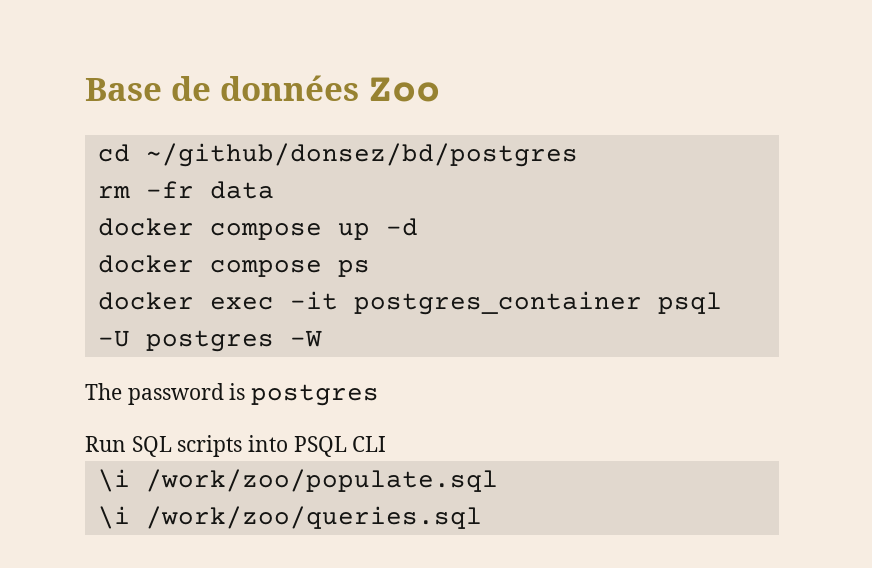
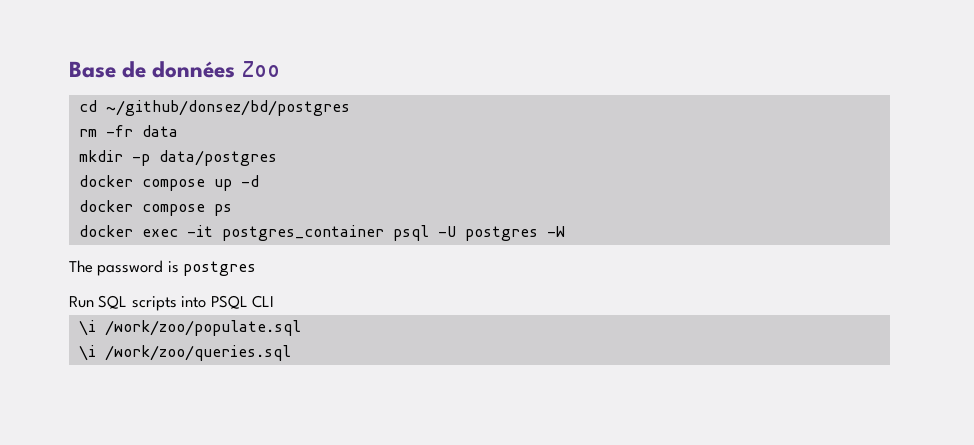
(274, 190) none -> [78,150,277,166] // mkdir -p data/postgres

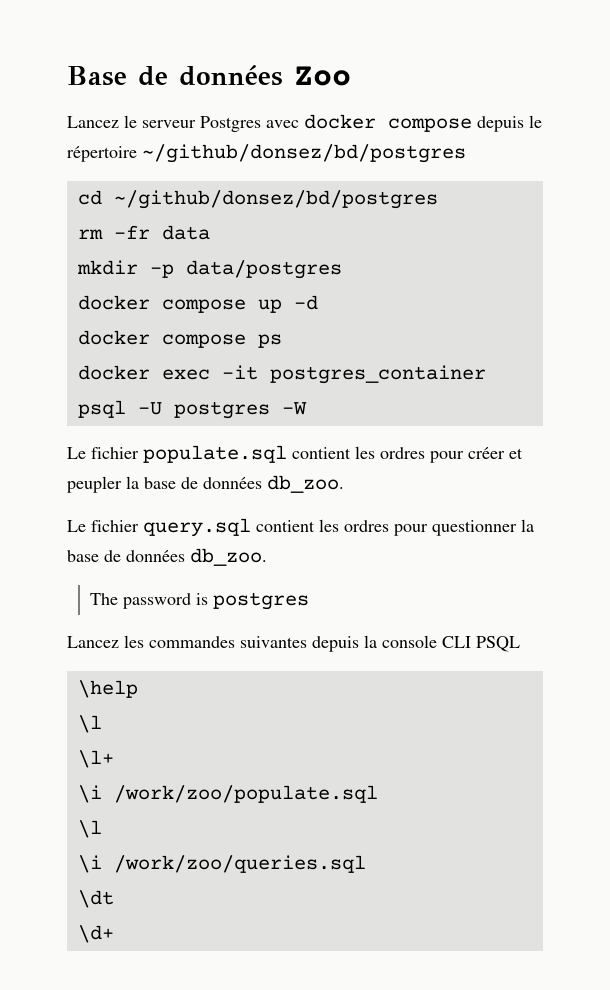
(280, 69) none -> [67,114,542,132] [67,144,466,163] // Lancez le serveur Postgres avec docker compose depuis le répertoire ~/github/donsez/bd/postgres
[69,260,257,276] [69,295,275,311] The password is postgres // Run SQL scripts into PSQL CLI -> [67,445,523,463] [67,475,344,493] [67,518,534,537] [67,548,267,566] [90,592,310,610] [67,635,520,652] [77,680,138,698] [77,715,102,733] [77,750,114,768] Le fichier populate.sql contient les ordres pour créer et peupler la base de données db_zoo. // Le fichier query.sql contient les ordres pour questionner la base de données db_zoo. // The password is postgres // Lancez les commandes suivantes depuis la console CLI PSQL // \help // \l // \l+
(301, 328) none -> [77,820,102,838] // \l
(291, 353) none -> [77,890,114,908] [77,925,114,943] // \dt // \d+

